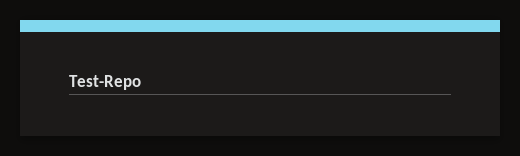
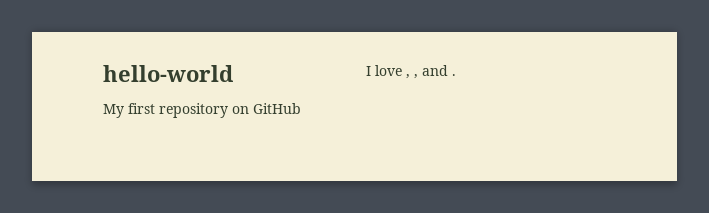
[69,75,141,90] Test-Repo -> [103,65,233,82] [103,103,301,118] [366,65,456,79] hello-world // My first repository on GitHub // I love , , and .

